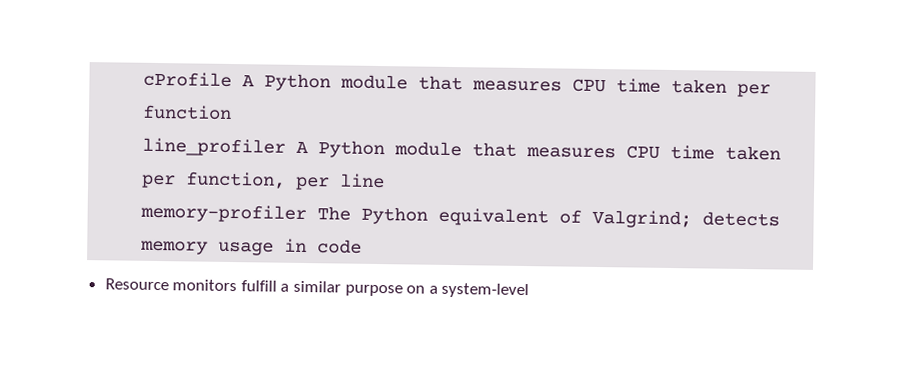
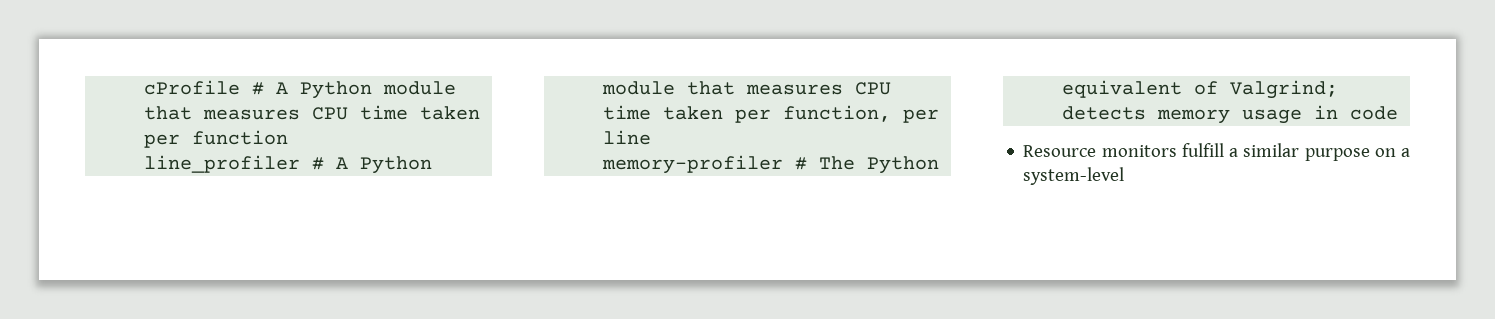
(233, 79) none -> [252,82,265,95] #
(287, 147) none -> [312,157,325,170] #
(308, 213) none -> [795,157,808,170] #

